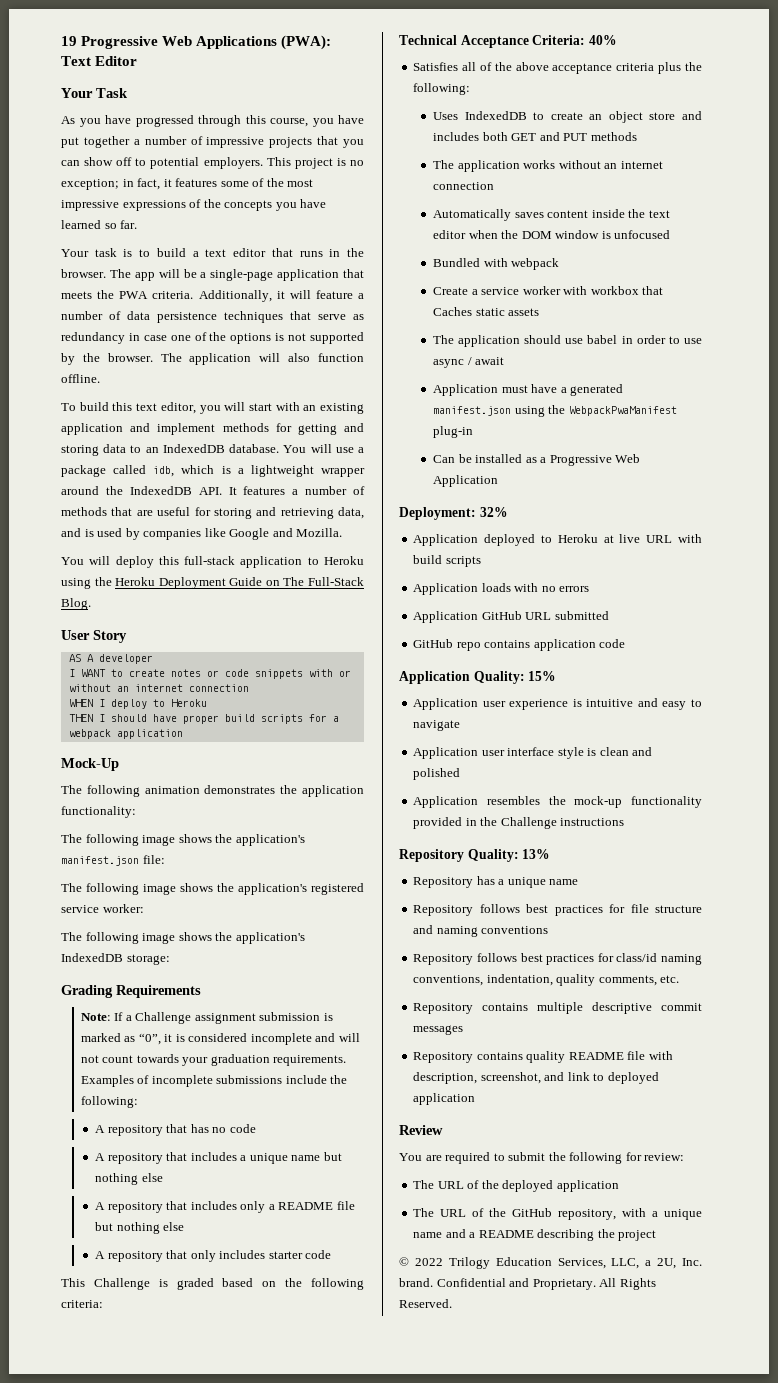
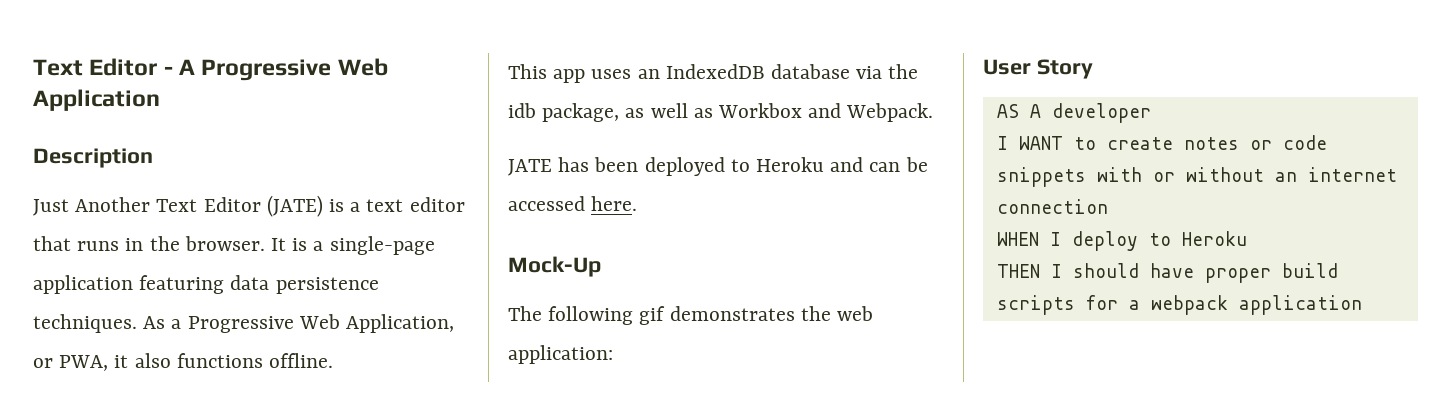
[61,35,332,50] [61,56,138,66] [61,88,128,98] [61,115,364,127] [61,136,364,148] [61,157,364,169] [61,178,314,190] [61,199,327,211] [61,220,138,229] [61,248,186,257] 19 Progressive Web Applications (PWA): Text Editor // Your Task // As you have progressed through this course, you have put together a number of impressive projects that you can show off to potential employers. This project is no exception; in fact, it features some of the most impressive expressions of the concepts you have learned so far. // Your task is to build -> [33,58,388,81] [33,89,160,111] [33,148,153,168] [33,195,345,217] Text Editor - A Progressive Web Application // Description // Just Another Text Editor (JATE) is
[109,269,364,281] [61,290,364,302] [61,311,364,323] [61,332,364,344] [61,353,364,365] [61,374,100,383] [61,402,364,414] [61,423,364,435] [61,444,364,456] [61,465,365,477] [61,486,365,495] [61,507,364,519] [61,528,343,540] [61,556,364,568] [61,577,365,589] [61,598,91,610] The app will be a single-page application that meets the PWA criteria. Additionally, it will feature a number of data persistence techniques that serve as redundancy in case one of the options is not supported by the browser. The application will also function offline. // To build this text editor, you will start with an existing application and implement methods for getting and storing data to an IndexedDB database. You will use a package called idb, which is a lightweight wrapper around the IndexedDB API. It features a number of methods that are useful for storing and retrieving data, and is used by companies like Google and Mozilla. // You will deploy this full-stack application to Heroku using the Heroku Deployment Guide on The Full-Stack Blog. -> [271,236,435,255] [33,275,379,294] [33,314,455,333] [33,353,334,371] [508,64,919,83] [508,103,934,122] [508,157,928,176] [508,196,638,211] [508,256,601,277] [508,306,874,325] [508,345,613,364] It is a single-page application featuring data persistence techniques. As a Progressive Web Application, or PWA, it also functions offline. // This app uses an IndexedDB database via the idb package, as well as Workbox and Webpack. // JATE has been deployed to Heroku and can be accessed here. // Mock-Up // The following gif demonstrates the web application:
[61,758,119,771] [61,785,364,797] [61,806,136,818] [61,834,305,846] [61,855,165,866] [61,883,364,895] [61,904,144,913] [61,932,305,944] [61,953,170,965] [61,985,201,998] [80,1012,333,1024] [80,1033,360,1045] [80,1054,347,1066] [80,1075,348,1087] [80,1096,138,1108] [94,1124,256,1136] [94,1152,342,1164] [94,1173,163,1185] [94,1201,355,1213] [94,1222,185,1234] [94,1250,332,1262] [61,1278,364,1290] [61,1300,103,1308] [399,35,617,48] [413,62,702,74] [413,83,471,95] [432,111,702,123] [432,132,637,141] [432,160,663,172] [432,182,494,190] [432,209,670,221] [432,230,671,239] [432,258,560,270] [432,286,664,295] [432,307,540,316] [432,335,702,347] [432,357,505,368] [432,384,624,396] [432,405,677,417] [432,426,473,438] [432,454,641,466] [432,475,498,487] [399,507,508,520] [413,534,702,546] [413,555,481,567] [413,583,590,595] [413,611,609,623] [413,639,626,651] [399,671,557,684] [413,698,702,710] [413,720,461,731] [413,747,653,759] [413,768,461,780] [413,796,702,808] [413,817,625,829] [399,849,551,862] [413,876,579,888] [413,904,702,916] [413,925,549,937] [413,953,702,965] [413,974,680,986] [413,1002,702,1014] [413,1025,464,1035] [413,1051,673,1063] [413,1072,659,1084] [413,1093,476,1105] [399,1125,443,1135] [399,1152,685,1164] [413,1180,619,1192] [413,1208,702,1220] [413,1229,657,1241] [399,1257,702,1269] [399,1278,656,1290] [399,1299,452,1308] // Mock-Up // The following animation demonstrates the application functionality: // The following image shows the application's manifest.json file: // The following image shows the application's registered service worker: // The following image shows the application's IndexedDB storage: // Grading Requirements // Note: If a Challenge assignment submission is marked as “0”, it is considered incomplete and will not count towards your graduation requirements. Examples of incomplete submissions include the following: // A repository that has no code // A repository that includes a unique name but nothing else // A repository that includes only a README file but nothing else // A repository that only includes starter code // This Challenge is graded based on the following criteria: // Technical Acceptance Criteria: 40% // Satisfies all of the above acceptance criteria plus the following: // Uses IndexedDB to create an object store and includes both GET and PUT methods // The application works without an internet connection // Automatically saves content inside the text editor when the DOM window is unfocused // Bundled with webpack // Create a service worker with workbox that Caches static assets // The application should use babel in order to use async / await // Application must have a generated manifest.json using the WebpackPwaManifest plug-in // Can be installed as a Progressive Web Application // Deployment: 32% // Application deployed to Heroku at live URL with build scripts // Application loads with no errors // Application GitHub URL submitted // GitHub repo contains application code // Application Quality: 15% // Application user experience is intuitive and easy to navigate // Application user interface style is clean and polished // Application resembles the mock-up functionality provided in the Challenge instructions // Repository Quality: 13% // Repository has a unique name // Repository follows best practices for file structure and naming conventions // Repository follows best practices for class/id naming conventions, indentation, quality comments, etc. // Repository contains multiple descriptive commit messages // Repository contains quality README file with description, screenshot, and link to deployed application // Review // You are required to submit the following for review: // The URL of the deployed application // The URL of the GitHub repository, with a unique name and a README describing the project // © 2022 Trilogy Education Services, LLC, a 2U, Inc. brand. Confidential and Proprietary. All Rights Reserved. -> (1362, 305) none

